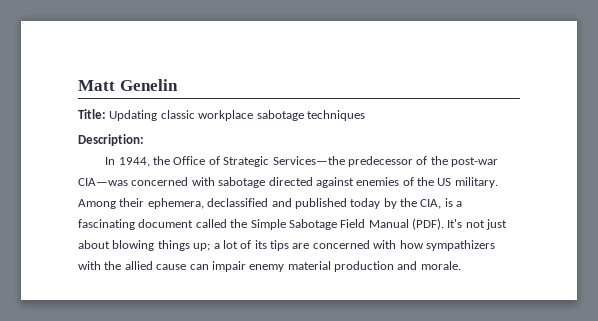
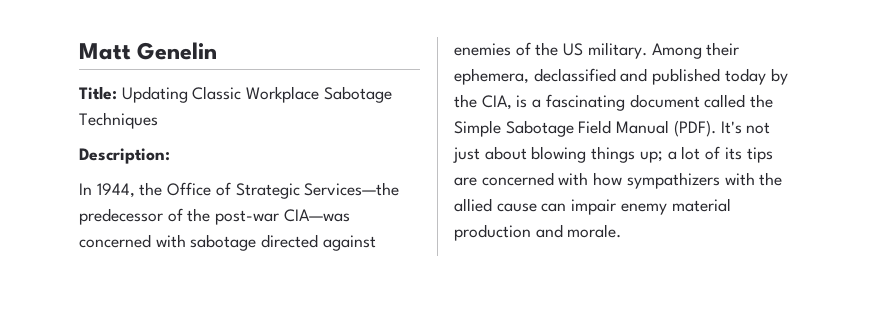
[160,110,365,121] classic workplace sabotage techniques -> [192,86,392,103] [79,112,158,129] Classic Workplace Sabotage Techniques

